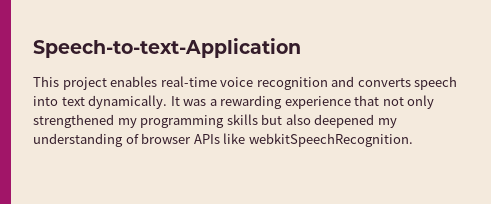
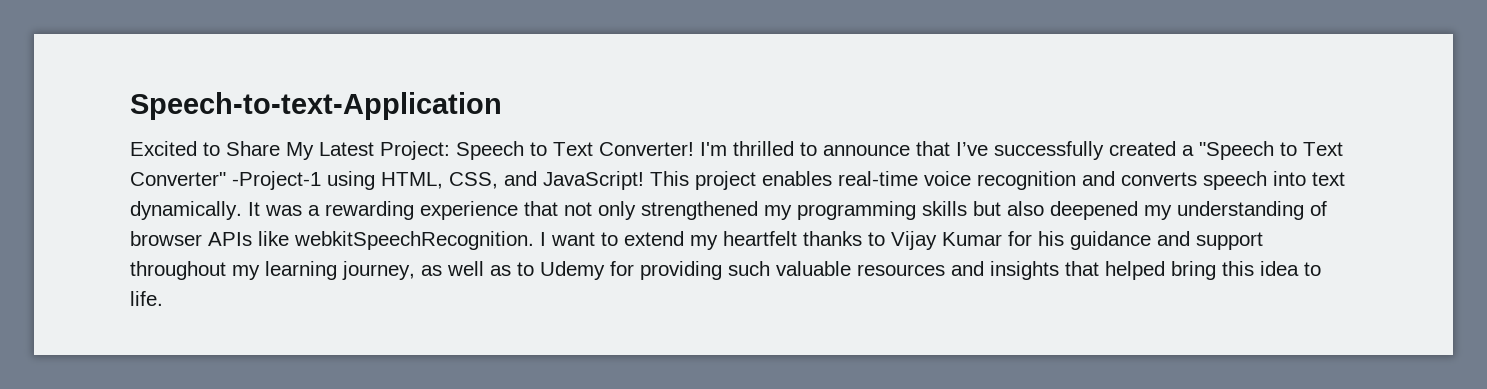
(301, 48) none -> [130,141,1343,160] [130,171,644,190] Excited to Share My Latest Project: Speech to Text Converter! I'm thrilled to announce that I’ve successfully created a "Speech to Text Converter" -Project-1 using HTML, CSS, and JavaScript!
(413, 140) none -> [540,231,1263,250] [130,261,1321,280] [130,291,163,306] I want to extend my heartfelt thanks to Vijay Kumar for his guidance and support throughout my learning journey, as well as to Udemy for providing such valuable resources and insights that helped bring this idea to life.

